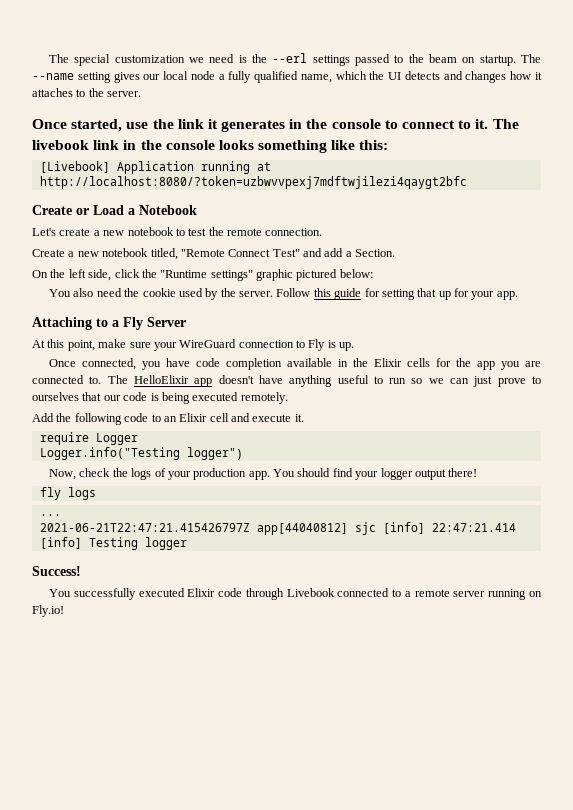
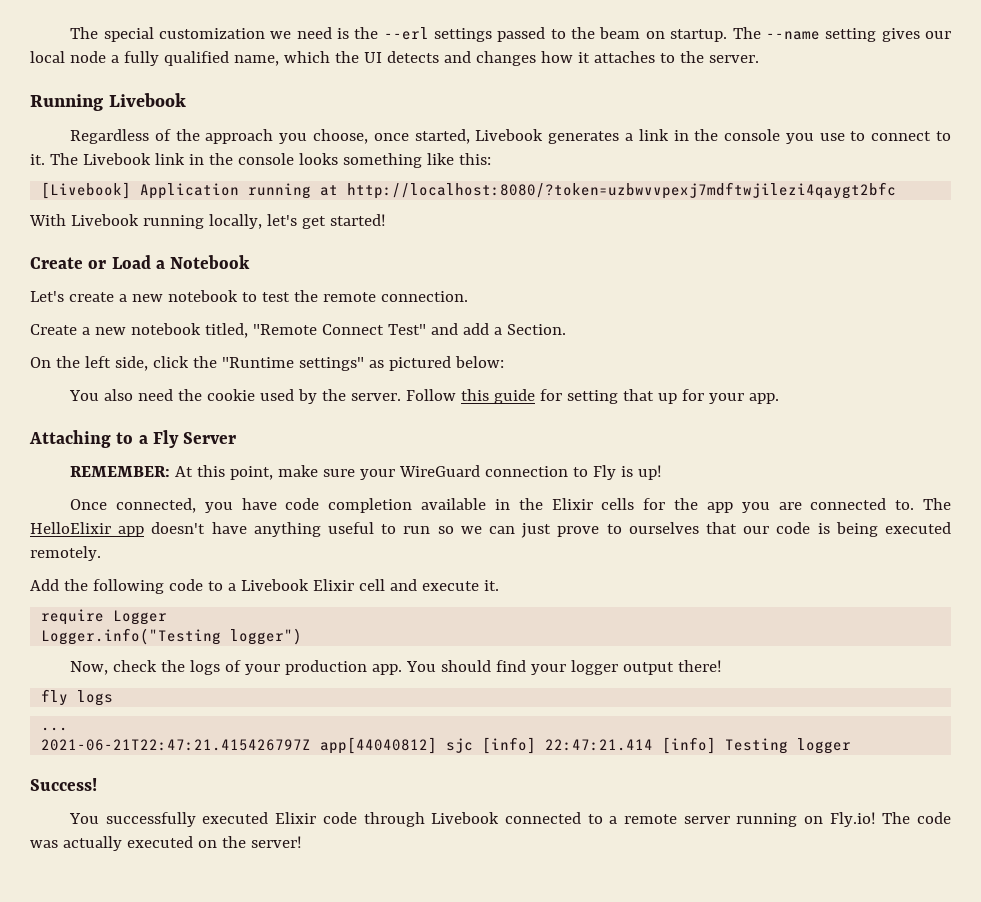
[32,119,381,132] Once started, use the link it generates in the console -> [30,93,186,111] [70,129,845,144] Running Livebook // Regardless of the approach you choose, once started, Livebook generates a link in the console you use
[32,140,89,150] livebook -> [82,153,151,165] Livebook
(467, 182) none -> [29,214,386,229] // With Livebook running locally, let's get started!
[256,269,293,281] graphic -> [368,360,384,368] as
(186, 322) none -> [70,466,171,477] REMEMBER:
[339,342,355,351] up. -> [638,465,663,480] up!
[163,416,177,422] an -> [227,579,309,591] a Livebook
(64, 611) none -> [882,812,952,824] [30,836,302,851] The code was actually executed on the server!

